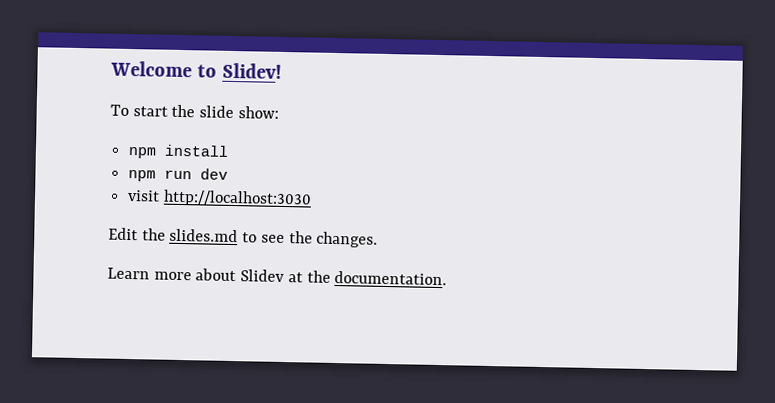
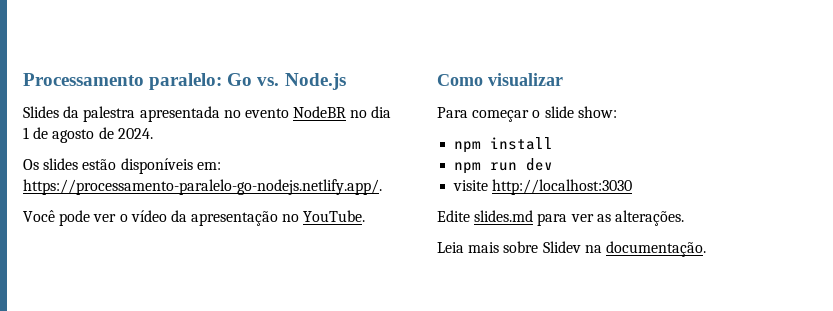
[110,60,282,79] [110,104,196,118] Welcome to Slidev! // To start the -> [23,73,346,90] [23,106,392,122] [23,127,153,143] [23,158,221,174] [23,179,382,195] [23,210,366,226] [437,73,563,86] [437,107,541,122] Processamento paralelo: Go vs. Node.js // Slides da palestra apresentada no evento NodeBR no dia 1 de agosto de 2024. // Os slides estão disponíveis em: https://processamento-paralelo-go-nodejs.netlify.app/. // Você pode ver o vídeo da apresentação no YouTube. // Como visualizar // Para começar o
[127,189,161,202] visit -> [453,180,489,191] visite
[108,227,379,248] [107,267,448,286] Edit the slides.md to see the changes. // Learn more about Slidev at the documentation. -> [437,210,684,226] [437,241,706,257] Edite slides.md para ver as alterações. // Leia mais sobre Slidev na documentação.

